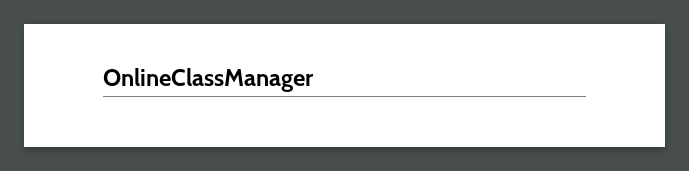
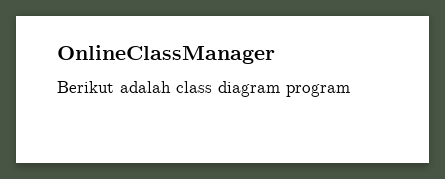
(314, 80) none -> [57,81,350,97] // Berikut adalah class diagram program

